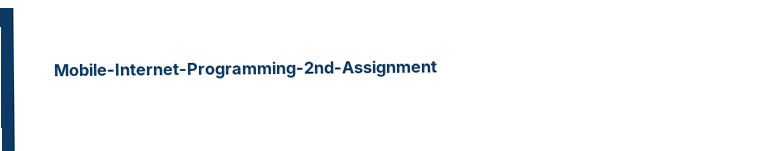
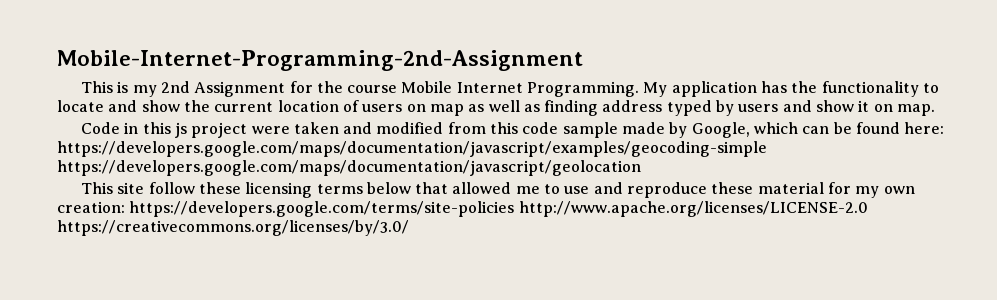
(438, 70) none -> [80,81,940,97] [57,100,936,116] [80,122,945,138] [57,141,767,157] [57,160,641,176] [80,182,915,198] [57,201,868,217] [57,220,409,236] // This is my 2nd Assignment for the course Mobile Internet Programming. My application has the functionality to locate and show the current location of users on map as well as finding address typed by users and show it on map. // Code in this js project were taken and modified from this code sample made by Google, which can be found here: https://developers.google.com/maps/documentation/javascript/examples/geocoding-simple https://developers.google.com/maps/documentation/javascript/geolocation // This site follow these licensing terms below that allowed me to use and reproduce these material for my own creation: https://developers.google.com/terms/site-policies http://www.apache.org/licenses/LICENSE-2.0 https://creativecommons.org/licenses/by/3.0/

